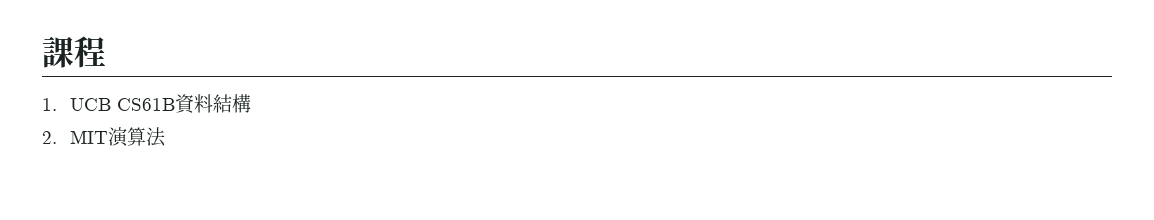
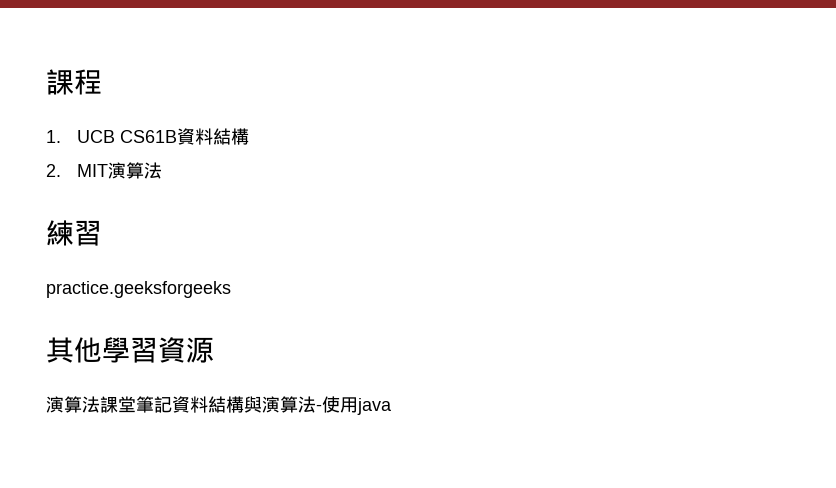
(167, 137) none -> [46,220,102,246] [46,281,231,298] [46,337,214,363] [46,396,392,415] // 練習 // practice.geeksforgeeks // 其他學習資源 // 演算法課堂筆記資料結構與演算法-使用java

